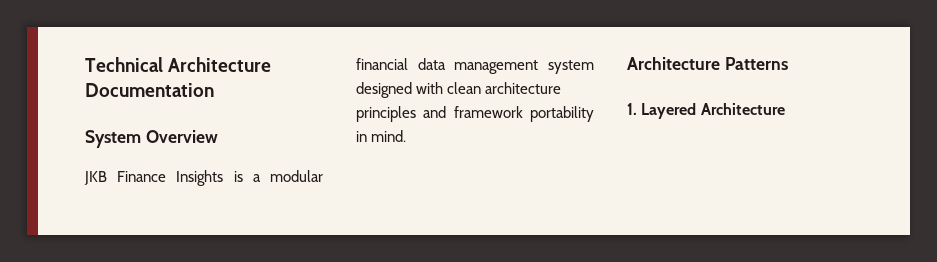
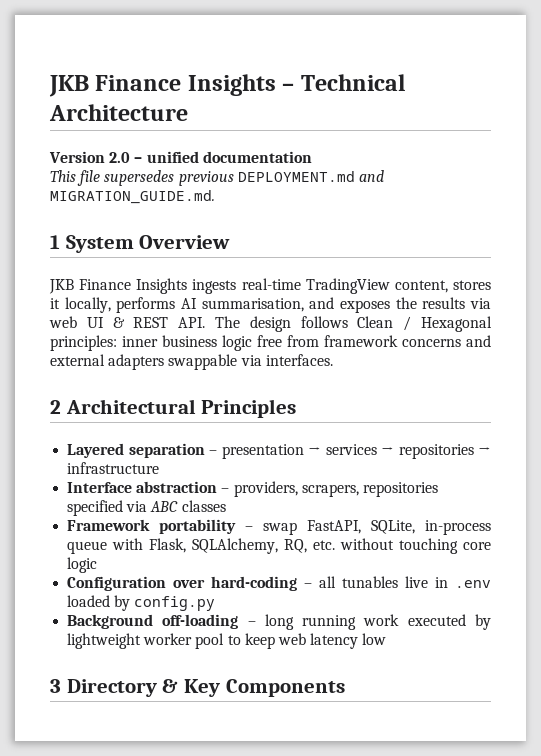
[85,57,272,72] [85,83,214,97] Technical Architecture Documentation // -> [49,74,405,97] [49,104,188,121] [49,151,312,163] [50,170,384,186] [50,190,215,204] [50,235,60,249] JKB Finance Insights – Technical Architecture // Version 2.0 – unified documentation // This file supersedes previous DEPLOYMENT.md and MIGRATION_GUIDE.md. // 1
[233,170,323,182] [356,58,594,74] [356,82,562,98] [356,106,594,122] [356,130,407,142] [627,57,788,70] [627,103,785,119] is a modular financial data management system designed with clean architecture principles and framework portability in mind. // Architecture Patterns // 1. Layered Architecture -> [192,278,491,294] [50,297,492,313] [49,316,493,332] [50,335,491,351] [50,354,333,370] [50,399,297,418] [67,443,491,459] [67,462,160,474] [67,481,438,497] [67,500,226,516] [67,519,491,535] [67,538,491,554] [67,557,98,573] [67,576,491,591] [67,595,216,611] [67,614,491,630] [67,633,387,649] [50,679,345,697] ingests real-time TradingView content, stores it locally, performs AI summarisation, and exposes the results via web UI & REST API. The design follows Clean / Hexagonal principles: inner business logic free from framework concerns and external adapters swappable via interfaces. // 2 Architectural Principles // Layered separation – presentation → services → repositories → infrastructure // Interface abstraction – providers, scrapers, repositories specified via ABC classes // Framework portability – swap FastAPI, SQLite, in-process queue with Flask, SQLAlchemy, RQ, etc. without touching core logic // Configuration over hard-coding – all tunables live in .env loaded by config.py // Background off-loading – long running work executed by lightweight worker pool to keep web latency low // 3 Directory & Key Components

